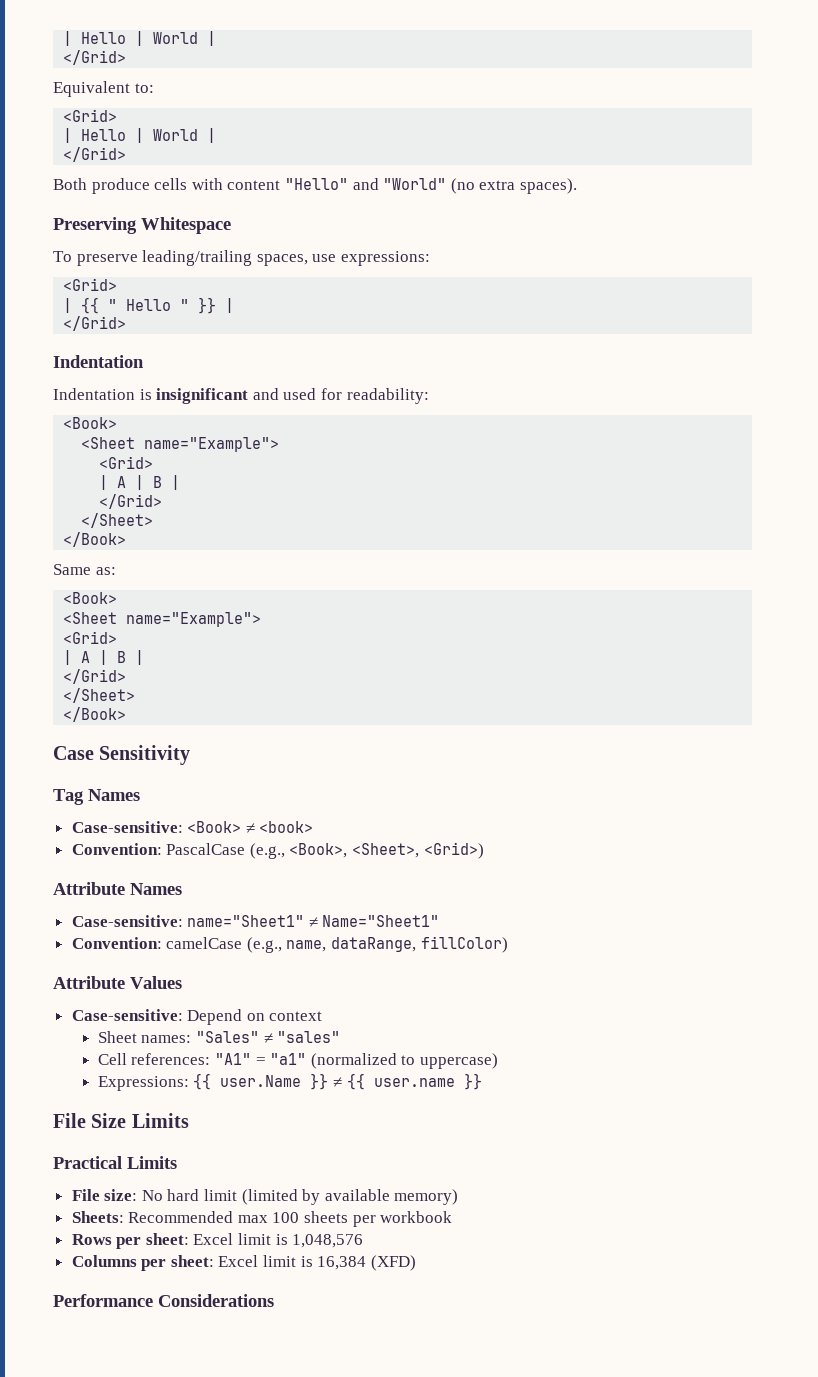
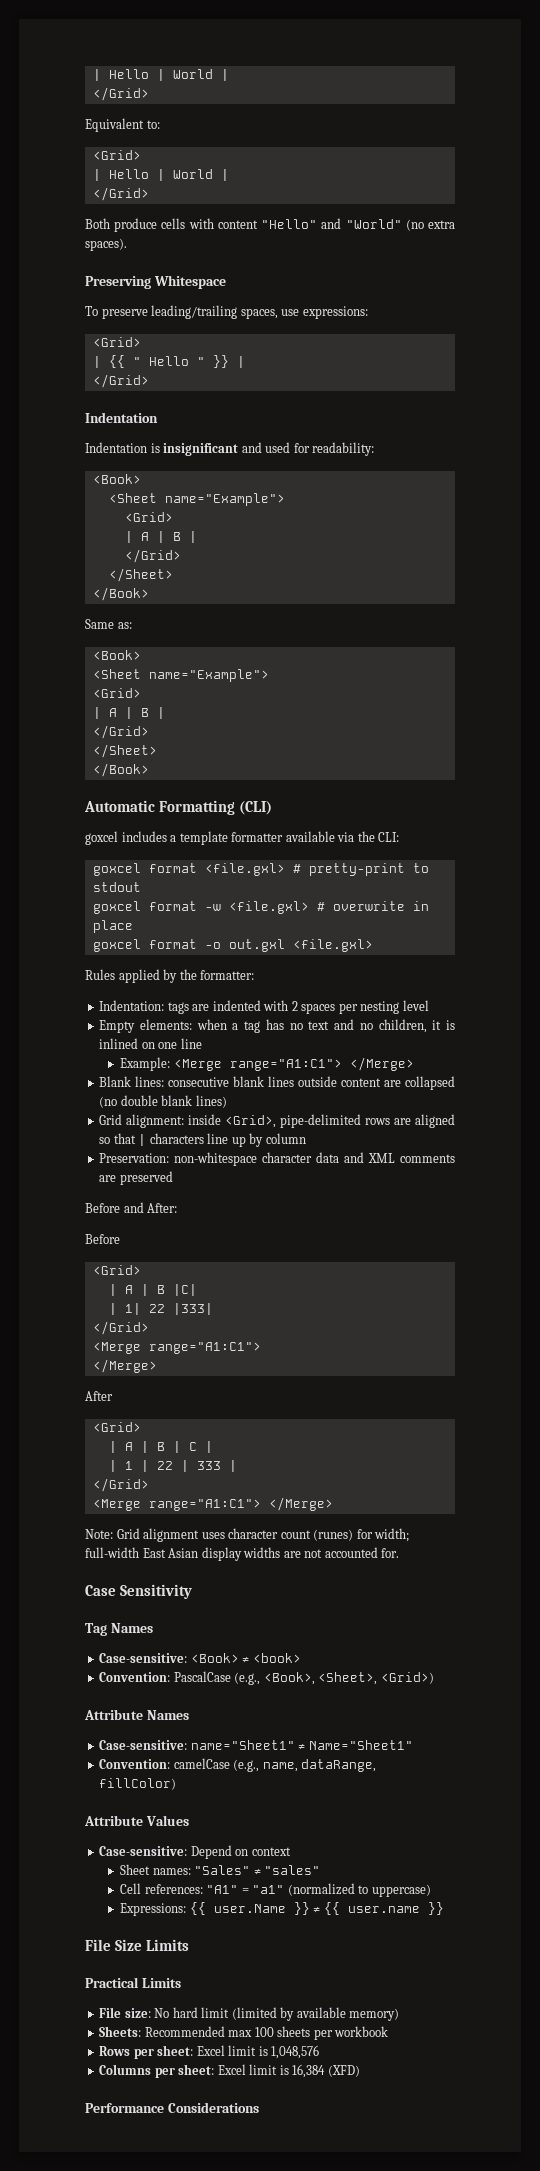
(127, 714) none -> [84,800,272,815] [85,831,400,845] [92,863,429,876] [92,882,141,892] [92,901,429,914] [92,920,133,933] [92,939,373,952] [85,969,255,983] [99,1000,429,1014] [99,1019,456,1033] [99,1038,202,1049] [120,1057,414,1071] [99,1076,455,1090] [99,1095,227,1108] [99,1114,455,1128] [99,1133,306,1147] [99,1152,455,1166] [99,1171,173,1185] [85,1202,178,1213] [85,1234,120,1244] [92,1265,141,1275] [108,1284,197,1296] [108,1303,213,1315] [92,1321,149,1335] [92,1342,261,1354] [92,1359,157,1373] [85,1391,113,1401] [92,1422,141,1432] [108,1441,213,1453] [108,1460,237,1472] [92,1478,149,1492] [92,1497,333,1511] [85,1528,410,1542] [85,1547,400,1561] // Automatic Formatting (CLI) // goxcel includes a template formatter available via the CLI: // goxcel format <file.gxl> # pretty-print to stdout // goxcel format -w <file.gxl> # overwrite in place // goxcel format -o out.gxl <file.gxl> // Rules applied by the formatter: // Indentation: tags are indented with 2 spaces per nesting level // Empty elements: when a tag has no text and no children, it is inlined on one line // Example: <Merge range="A1:C1"> </Merge> // Blank lines: consecutive blank lines outside content are collapsed (no double blank lines) // Grid alignment: inside <Grid>, pipe-delimited rows are aligned so that | characters line up by column // Preservation: non-whitespace character data and XML comments are preserved // Before and After: // Before // <Grid> // | A | B |C| // | 1| 22 |333| // </Grid> // <Merge range="A1:C1"> // </Merge> // After // <Grid> // | A | B | C | // | 1 | 22 | 333 | // </Grid> // <Merge range="A1:C1"> </Merge> // Note: Grid alignment uses character count (runes) for width; full-width East Asian display widths are not accounted for.

